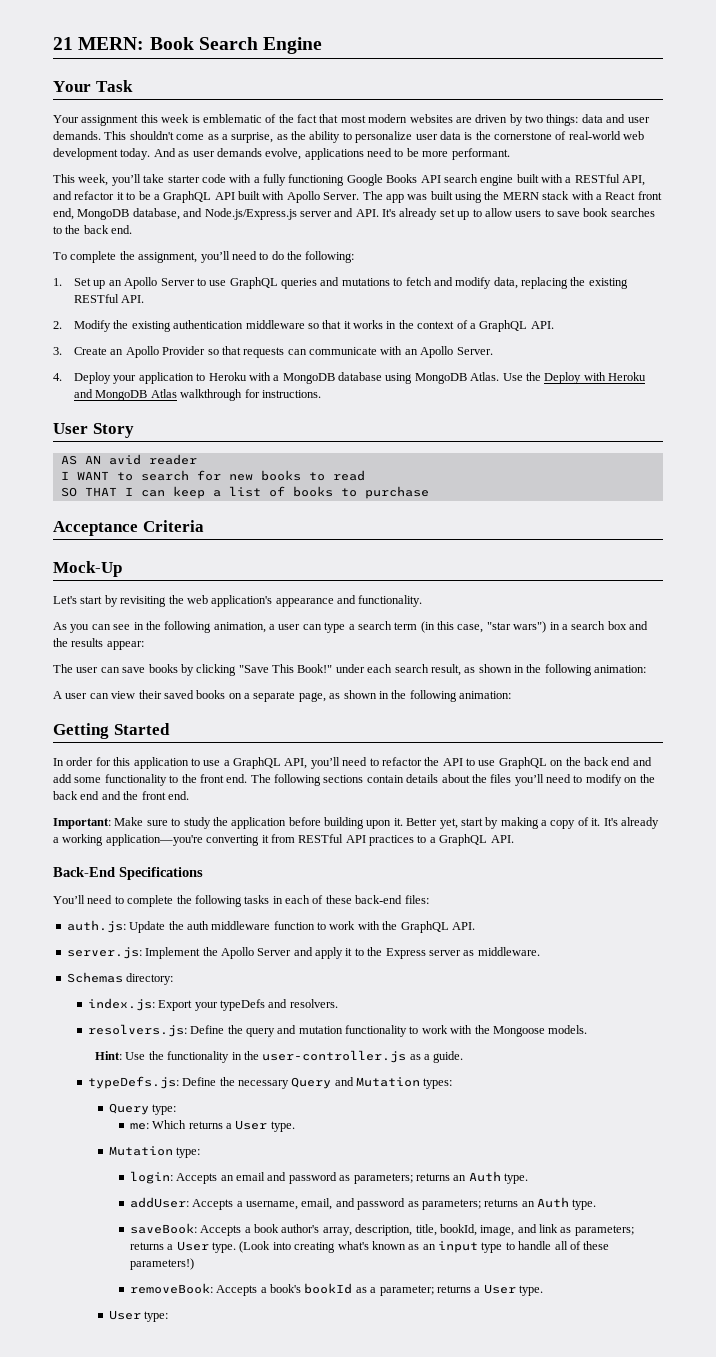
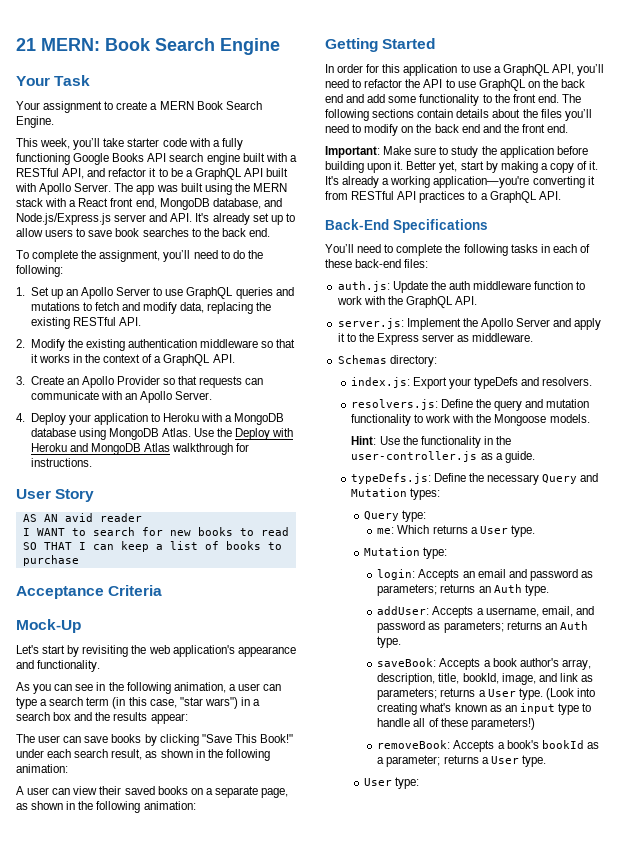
[140,114,650,126] [53,131,645,143] [53,148,510,160] this week is emblematic of the fact that most modern websites are driven by two things: data and user demands. This shouldn't come as a surprise, as the ability to personalize user data is the cornerstone of real-world web development today. And as user demands evolve, applications need to be more performant. -> [104,101,262,110] [16,116,54,128] to create a MERN Book Search Engine.

